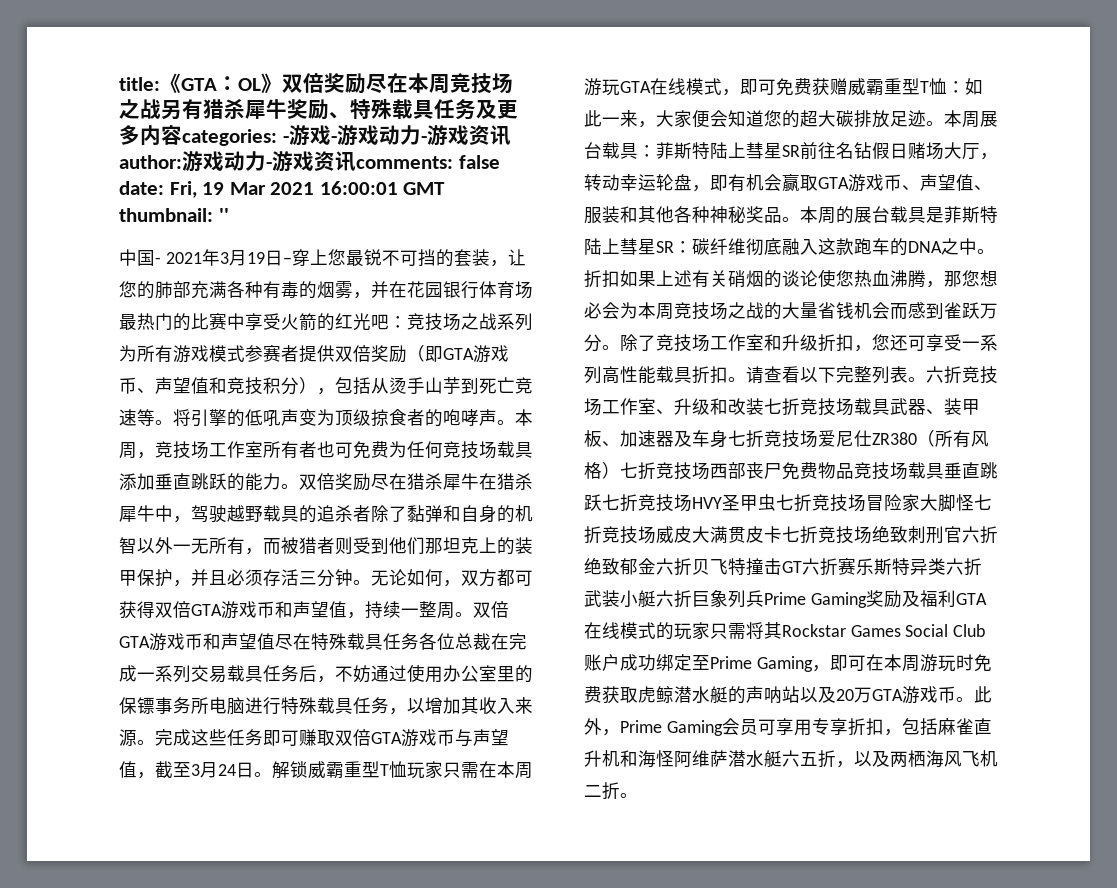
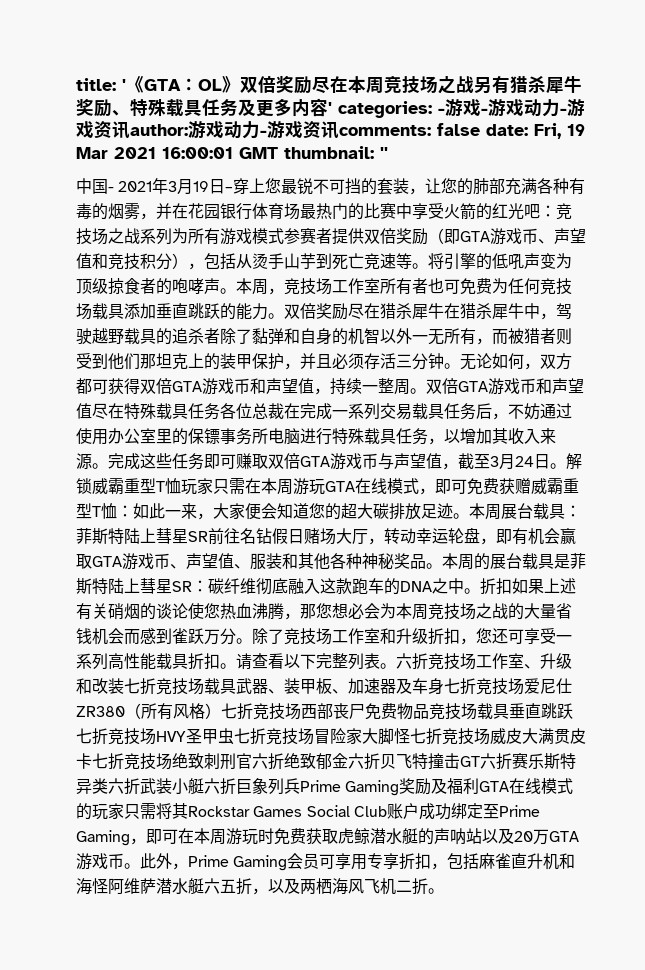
(160, 84) none -> [122,79,126,91] '
(182, 135) none -> [328,102,332,114] '

